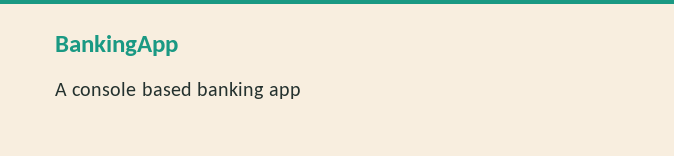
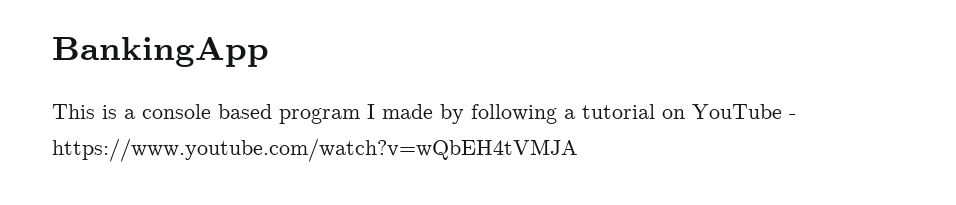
[55,82,301,99] A console based banking app -> [52,104,796,124] [52,138,578,162] This is a console based program I made by following a tutorial on YouTube - https://www.youtube.com/watch?v=wQbEH4tVMJA

